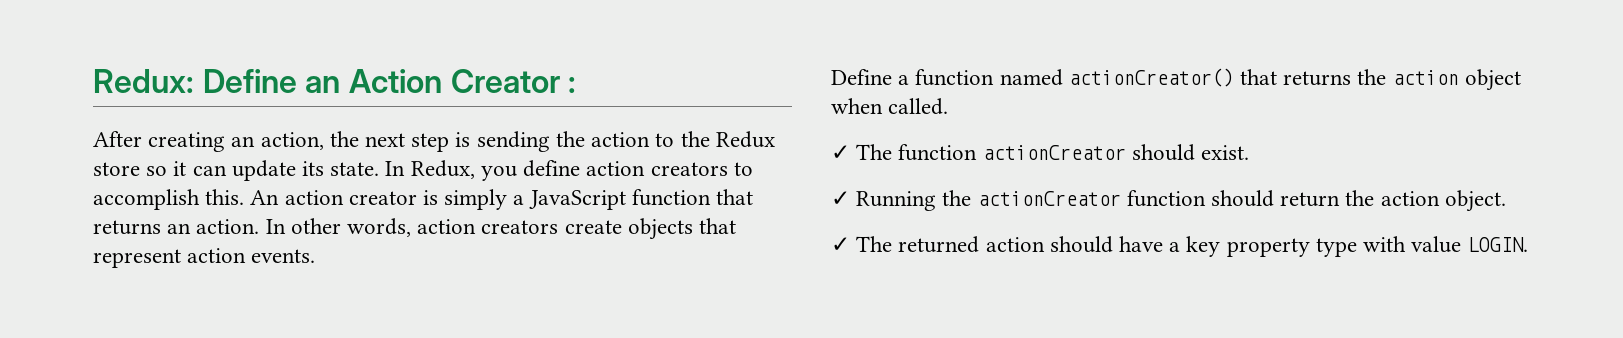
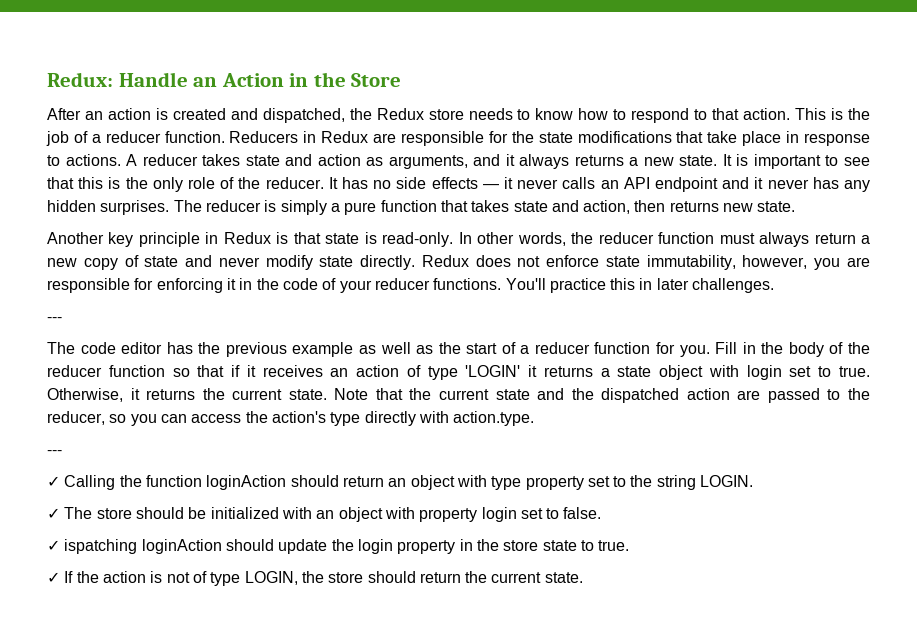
[202,69,297,93] Define -> [118,72,188,87] Handle
[450,69,577,93] [93,131,775,152] [93,160,753,181] [93,189,417,210] Creator : // After creating an action, the next step is sending the action to the Redux store so it can update its state. In Redux, you define action creators to accomplish this. An action creator -> [289,72,402,87] [47,108,871,123] [46,131,871,146] [47,154,870,169] [47,177,871,192] [47,200,261,215] in the Store // After an action is created and dispatched, the Redux store needs to know how to respond to that action. This is the job of a reducer function. Reducers in Redux are responsible for the state modifications that take place in response to actions. A reducer takes state and action as arguments, and it always returns a new state. It is important to see that this is the only role of the reducer. It has no side effects — it never calls an API endpoint and it never has any hidden surprises. The reducer
[528,190,626,210] JavaScript -> [344,202,377,215] pure
[93,218,737,240] [93,248,316,268] [831,68,1521,91] [831,98,949,115] [831,144,1250,161] [831,190,1506,212] [831,236,1528,257] returns an action. In other words, action creators create objects that represent action events. // Define a function named actionCreator() that returns the action object when called. // ✓ The function actionCreator should exist. // ✓ Running the actionCreator function should return the action object. // ✓ The returned action should have a key property type with value LOGIN. -> [471,200,796,214] [47,232,871,247] [47,255,870,270] [47,278,775,293] [47,317,62,322] [47,342,871,357] [47,365,871,380] [47,388,870,403] [47,411,535,426] [47,450,62,455] [47,475,754,490] [47,507,602,522] [47,539,630,554] [47,571,583,586] takes state and action, then returns new state. // Another key principle in Redux is that state is read-only. In other words, the reducer function must always return a new copy of state and never modify state directly. Redux does not enforce state immutability, however, you are responsible for enforcing it in the code of your reducer functions. You'll practice this in later challenges. // --- // The code editor has the previous example as well as the start of a reducer function for you. Fill in the body of the reducer function so that if it receives an action of type 'LOGIN' it returns a state object with login set to true. Otherwise, it returns the current state. Note that the current state and the dispatched action are passed to the reducer, so you can access the action's type directly with action.type. // --- // ✓ Calling the function loginAction should return an object with type property set to the string LOGIN. // ✓ The store should be initialized with an object with property login set to false. // ✓ ispatching loginAction should update the login property in the store state to true. // ✓ If the action is not of type LOGIN, the store should return the current state.

